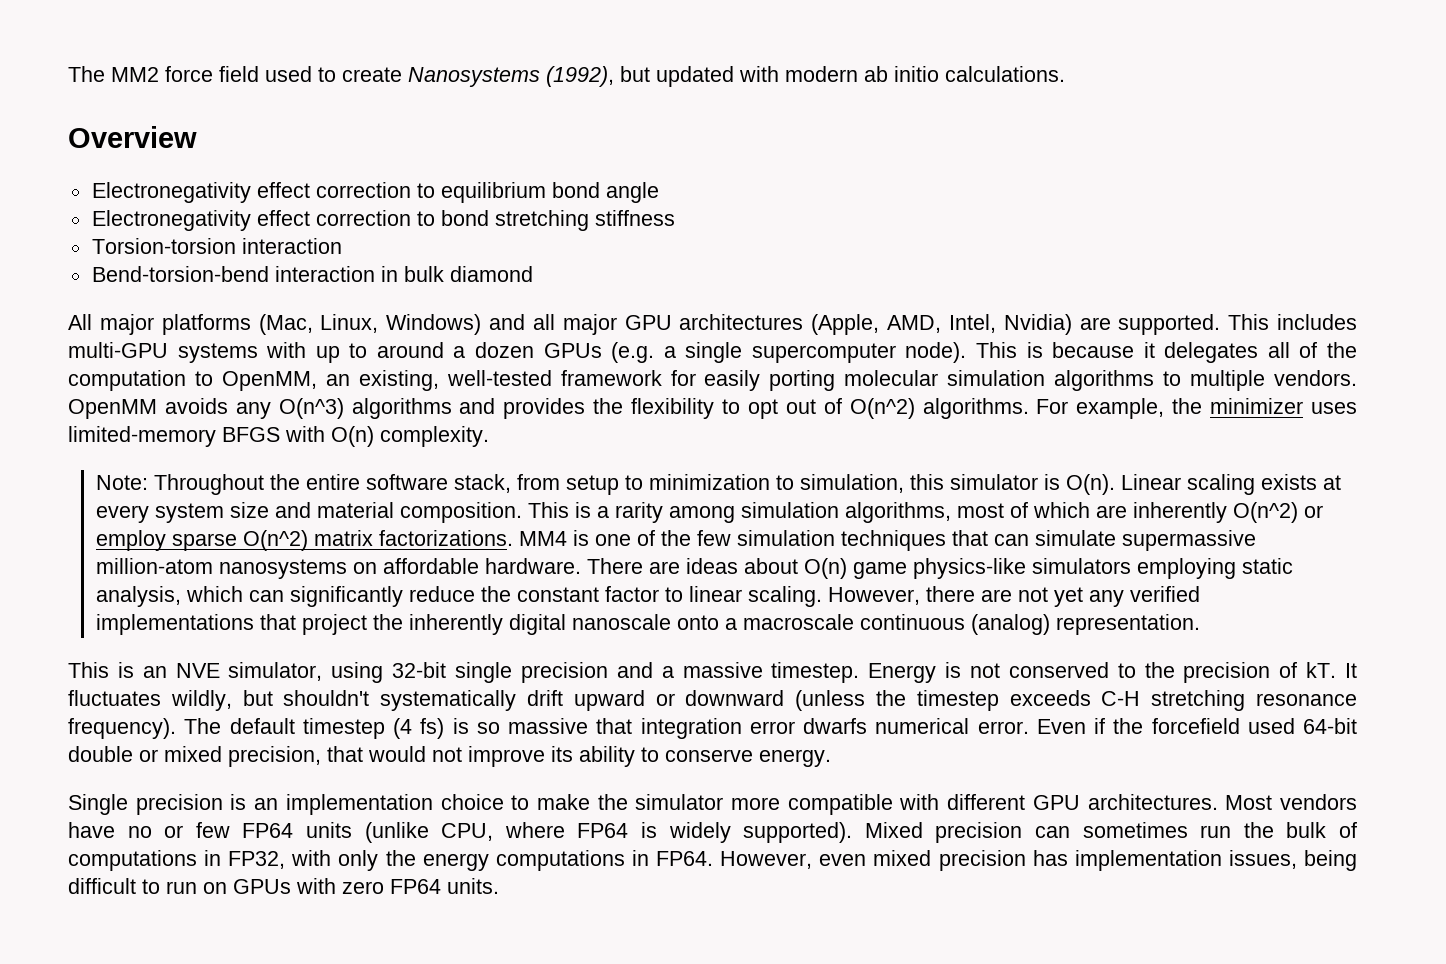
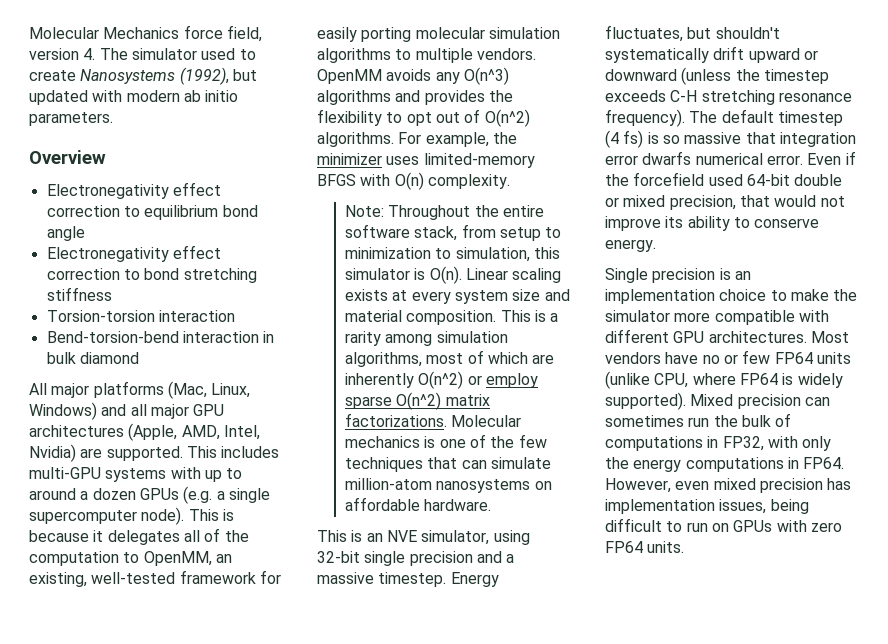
[68,66,259,82] The MM2 force field -> [29,25,262,42] [29,48,197,60] Molecular Mechanics force field, version 4. The simulator
[945,66,1065,82] calculations. -> [29,112,113,126] parameters.
[519,531,568,546] MM4 -> [451,415,522,427] [345,436,421,448] Molecular mechanics
[737,530,836,546] simulation -> (547, 441) none
[1122,530,1257,551] supermassive -> (552, 463) none
[587,558,1294,579] [96,586,1201,607] [96,614,1201,635] There are ideas about O(n) game physics-like simulators employing static analysis, which can significantly reduce the constant factor to linear scaling. However, there are not yet any verified implementations that project the inherently digital nanoscale onto a macroscale continuous (analog) representation. -> (492, 505) none
[945,662,1357,683] [68,690,232,711] is not conserved to the precision of kT. It fluctuates wildly, -> [605,25,683,42] fluctuates,

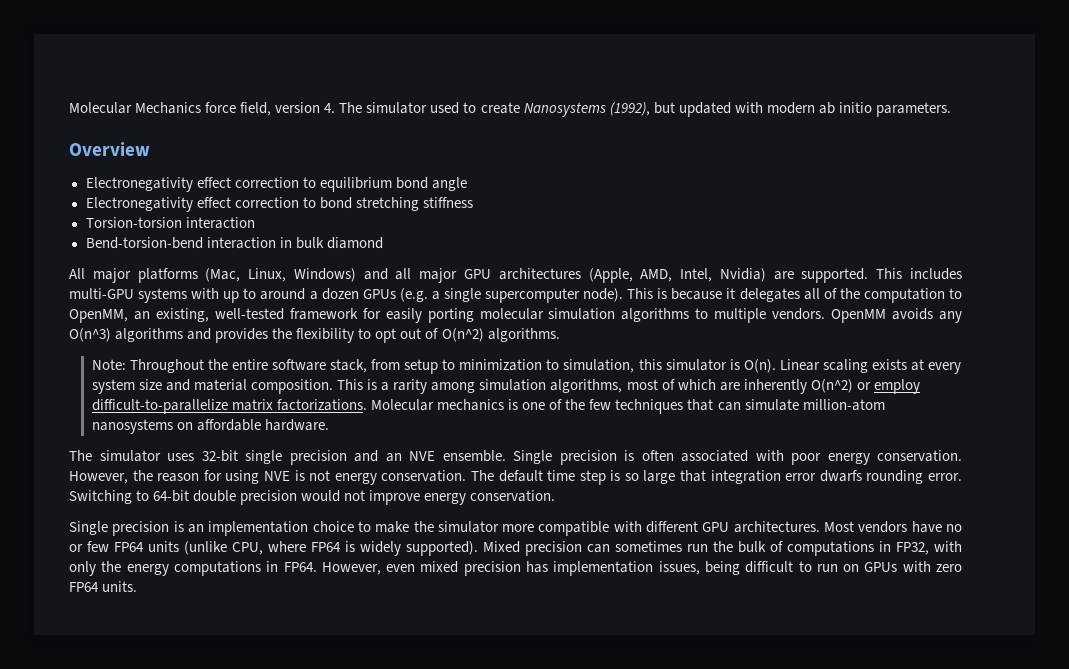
[398,132,517,147] [317,153,535,168] [317,172,510,190] For example, the minimizer uses limited-memory BFGS with O(n) complexity. -> (560, 335) none
[345,392,442,410] sparse O(n^2) -> [91,399,228,414] difficult-to-parallelize
[317,530,530,545] [317,551,515,566] [317,572,499,587] [605,25,780,42] [605,46,818,63] [605,67,829,85] [605,90,852,105] [605,109,843,127] [605,130,644,148] This is an NVE simulator, using 32-bit single precision and a massive timestep. Energy fluctuates, but shouldn't systematically drift upward or downward (unless the timestep exceeds C-H stretching resonance frequency). The default timestep (4 fs) -> [69,450,962,465] [69,470,606,485] The simulator uses 32-bit single precision and an NVE ensemble. Single precision is often associated with poor energy conservation. However, the reason for using NVE is not energy conservation. The default time step
[684,132,742,144] massive -> [643,470,676,484] large
[695,151,856,165] [605,172,843,186] [605,195,845,210] [605,216,820,231] [605,239,656,252] numerical error. Even if the forcefield used 64-bit double or mixed precision, that would not improve its ability to conserve energy. -> [866,470,963,484] [69,490,556,505] rounding error. Switching to 64-bit double precision would not improve energy conservation.

